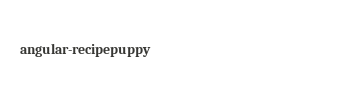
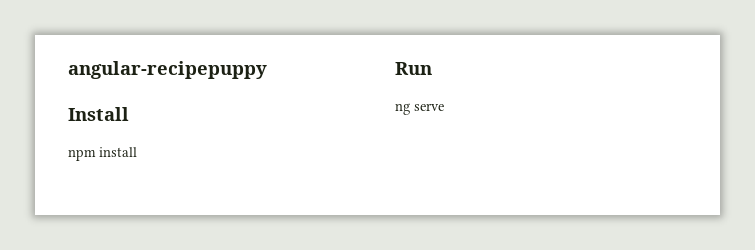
(151, 50) none -> [68,107,129,121] [68,147,137,161] [395,62,432,75] [395,103,444,115] // Install // npm install // Run // ng serve

